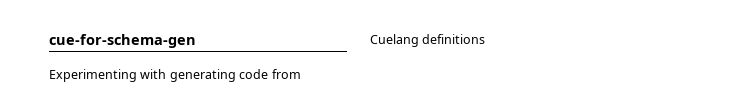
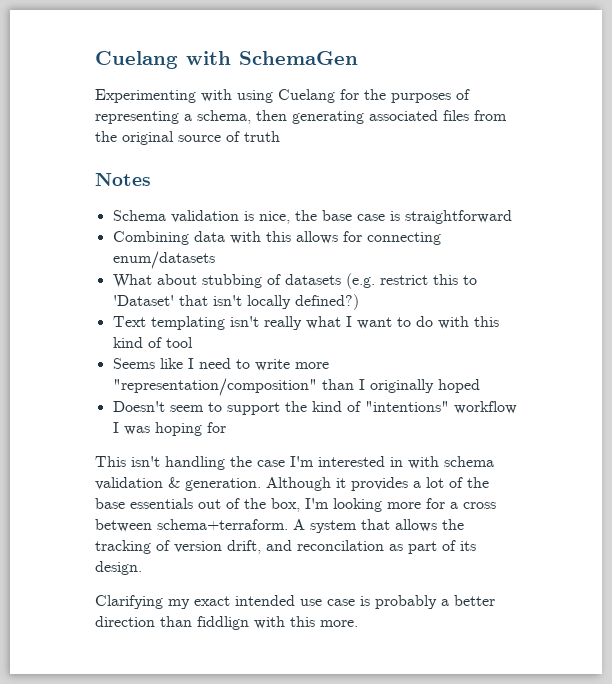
[49,34,196,48] cue-for-schema-gen -> [95,51,358,69] Cuelang with SchemaGen
[169,69,301,82] [370,34,486,47] generating code from Cuelang definitions -> [237,89,470,103] [95,110,507,124] [95,131,280,145] [95,173,151,186] [112,210,512,224] [112,231,441,245] [112,251,215,269] [112,273,477,289] [112,294,359,310] [112,316,499,330] [112,337,193,348] [112,358,329,371] [112,378,480,396] [112,401,517,415] [112,422,226,436] [95,456,494,470] [95,477,489,491] [95,498,496,512] [95,519,464,533] [95,540,476,554] [95,561,142,575] [95,595,495,609] [95,616,358,630] using Cuelang for the purposes of representing a schema, then generating associated files from the original source of truth // Notes // Schema validation is nice, the base case is straightforward // Combining data with this allows for connecting enum/datasets // What about stubbing of datasets (e.g. restrict this to 'Dataset' that isn't locally defined?) // Text templating isn't really what I want to do with this kind of tool // Seems like I need to write more "representation/composition" than I originally hoped // Doesn't seem to support the kind of "intentions" workflow I was hoping for // This isn't handling the case I'm interested in with schema validation & generation. Although it provides a lot of the base essentials out of the box, I'm looking more for a cross between schema+terraform. A system that allows the tracking of version drift, and reconcilation as part of its design. // Clarifying my exact intended use case is probably a better direction than fiddlign with this more.

